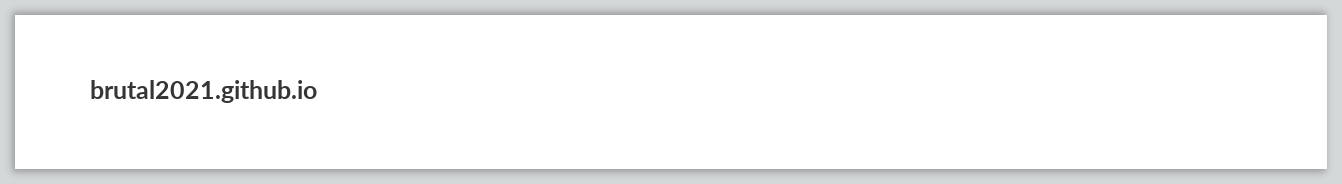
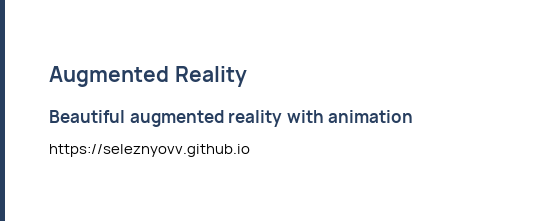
[90,80,317,103] brutal2021.github.io -> [49,66,247,87] [49,110,414,127] [49,144,250,157] Augmented Reality // Beautiful augmented reality with animation // https://seleznyovv.github.io

